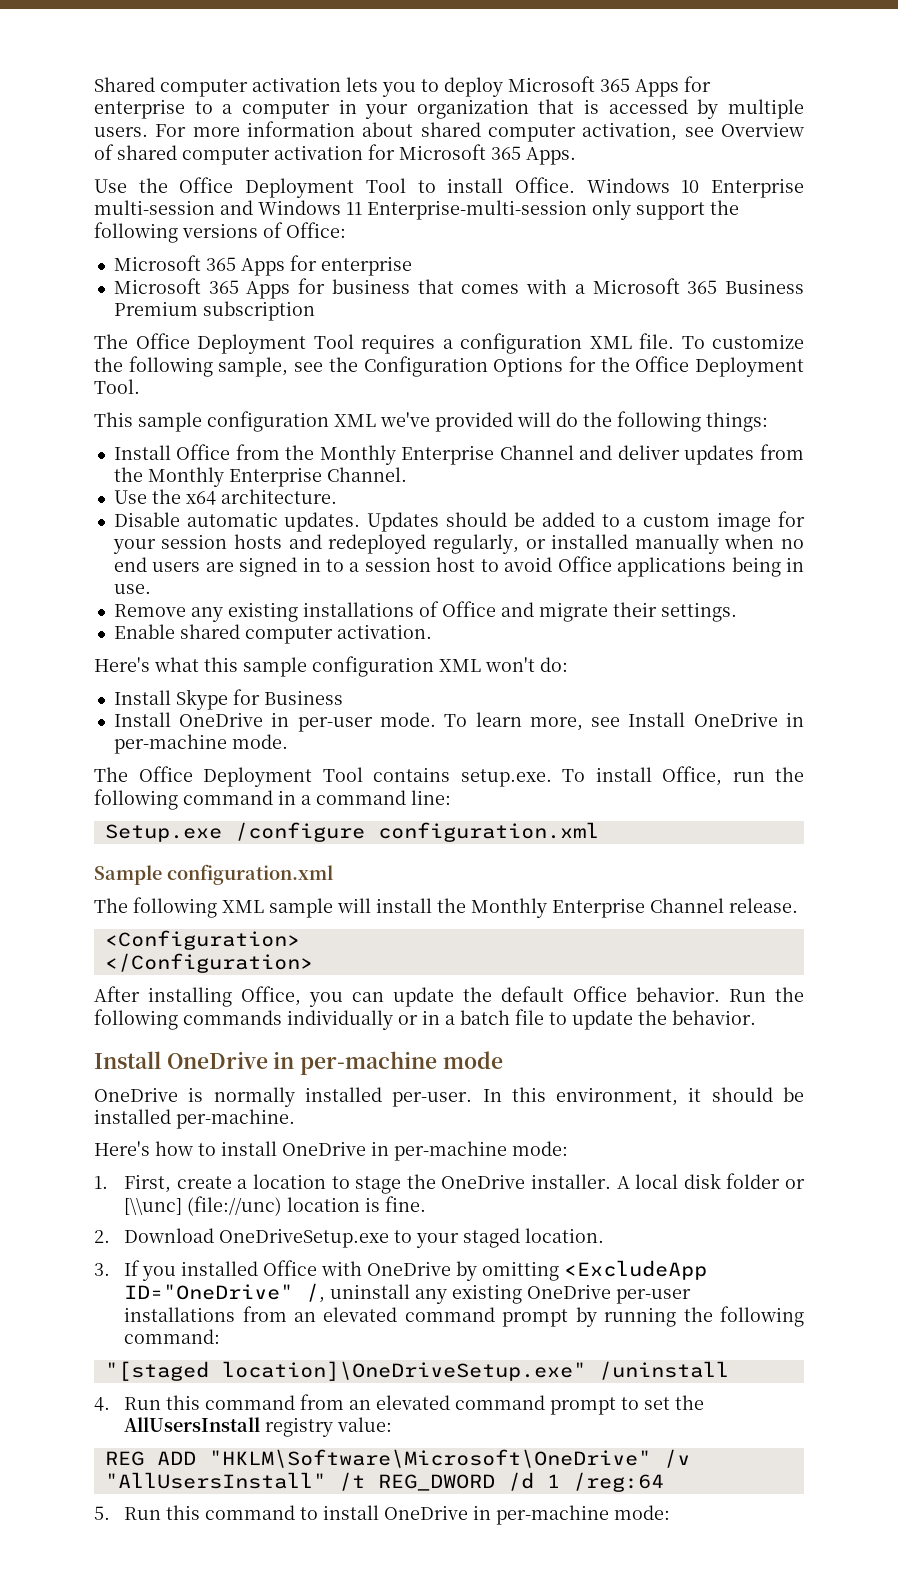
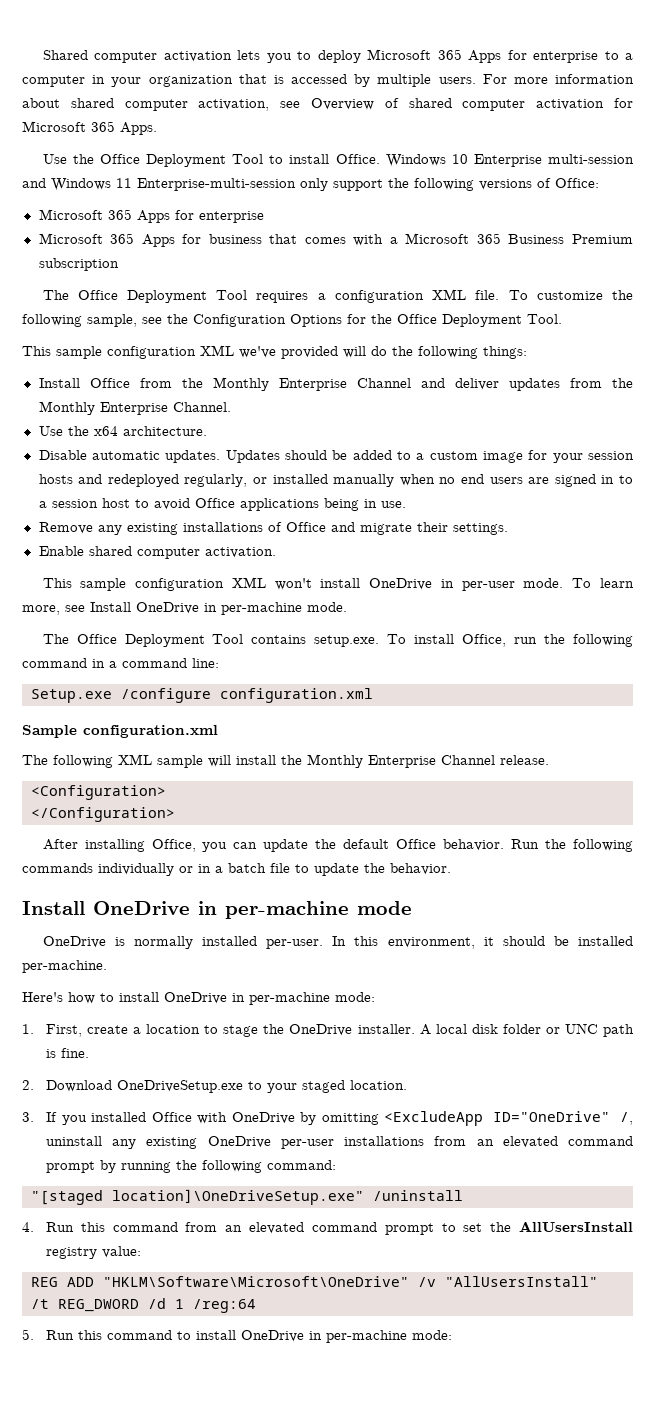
[94,657,238,672] Here's what this -> [42,578,72,588] This
[540,657,568,672] [113,689,343,710] [113,712,171,727] do: // Install Skype for Business // Install -> [320,578,361,588] install
[124,1196,361,1216] [\\unc] (file://unc) location -> [564,1023,634,1037] UNC path

